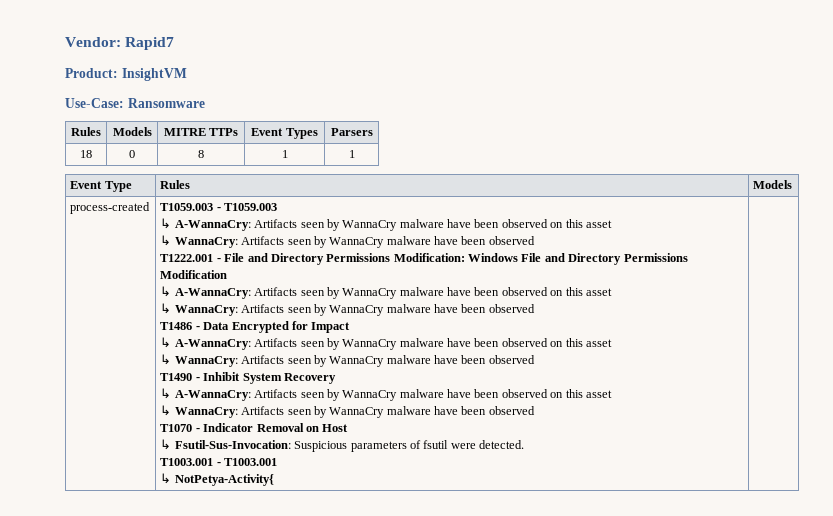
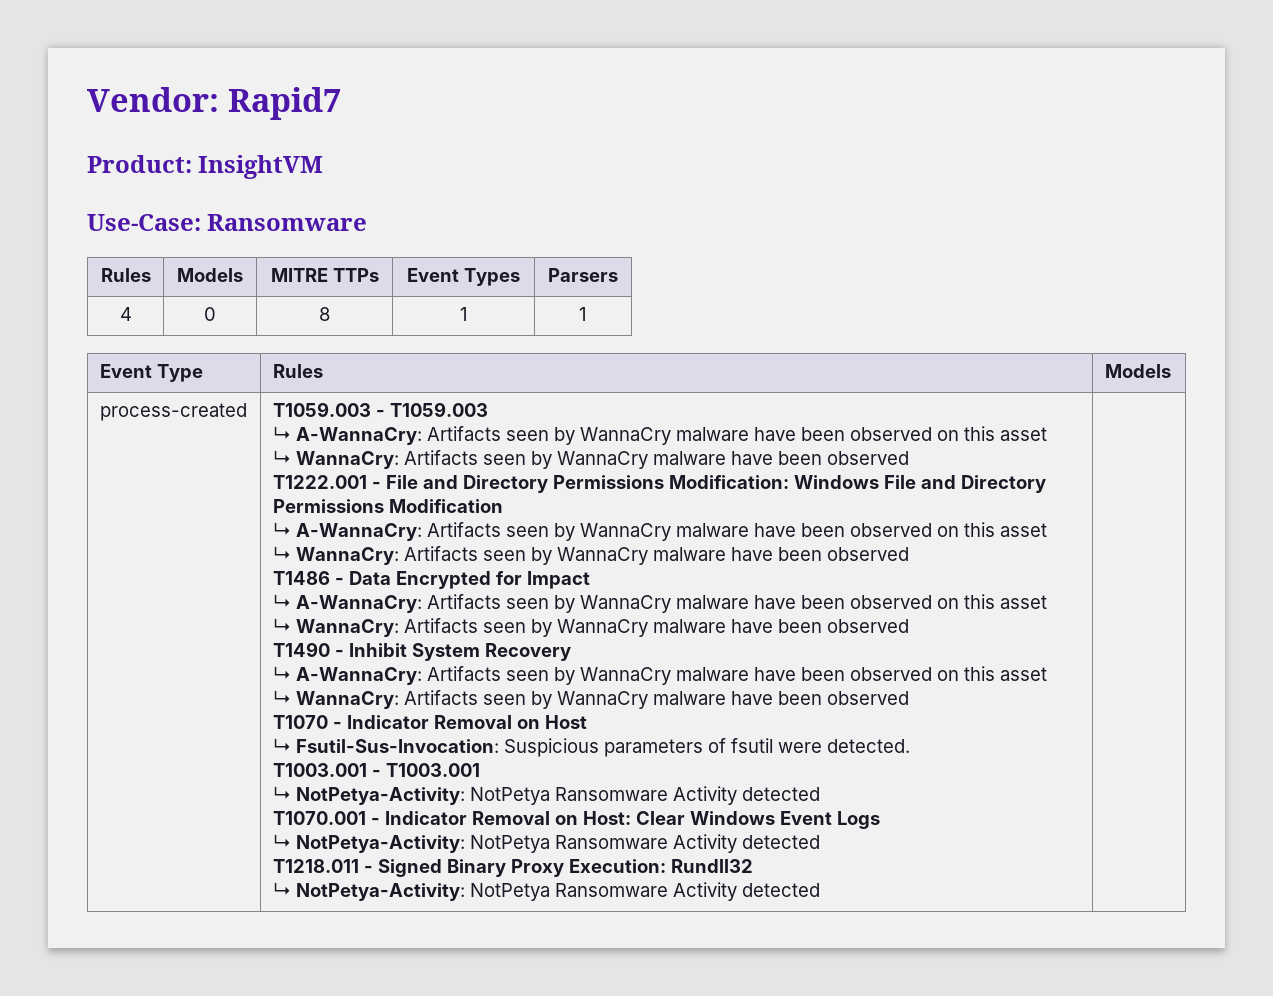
[80,150,92,158] 18 -> [119,307,132,321] 4
[174,474,274,486] NotPetya-Activity{ -> [295,786,820,805] [272,811,880,829] [272,834,820,853] [272,859,753,877] [272,882,820,901] NotPetya-Activity: NotPetya Ransomware Activity detected // T1070.001 - Indicator Removal on Host: Clear Windows Event Logs // ↳ NotPetya-Activity: NotPetya Ransomware Activity detected // T1218.011 - Signed Binary Proxy Execution: Rundll32 // ↳ NotPetya-Activity: NotPetya Ransomware Activity detected

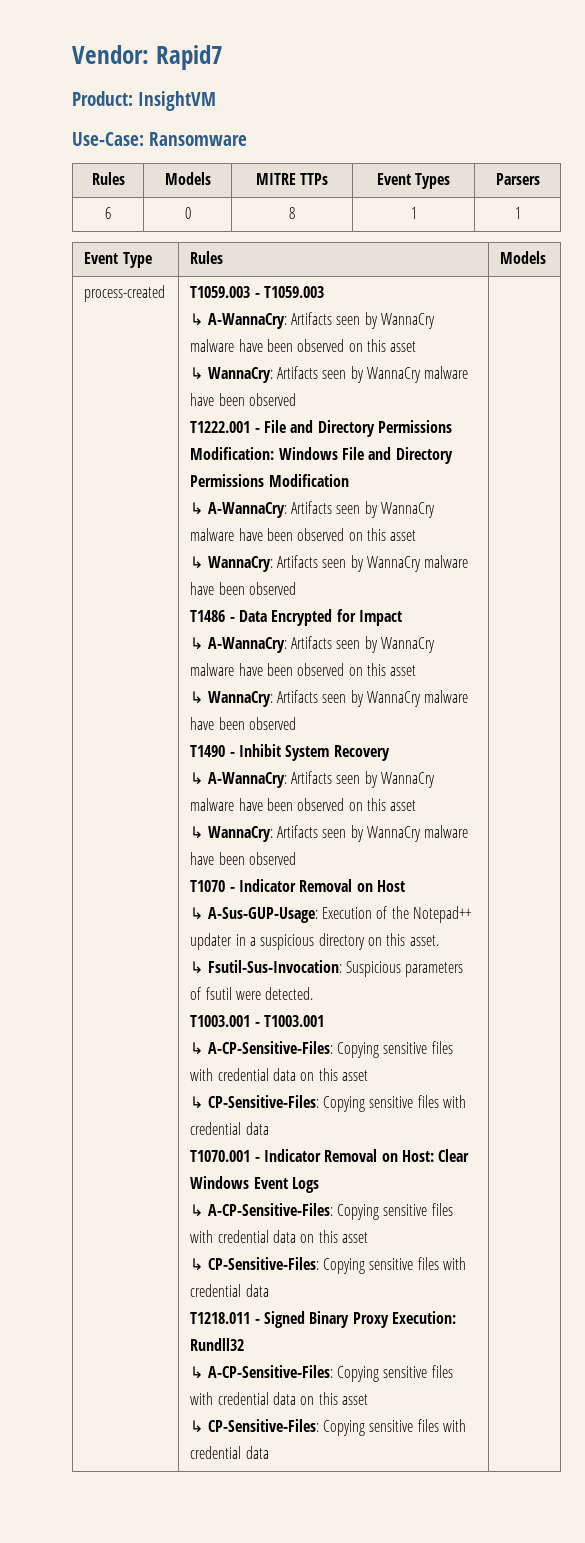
[119,307,132,321] 4 -> [105,207,111,219] 6
(587, 722) none -> [190,906,471,923] [190,933,439,950] // ↳ A-Sus-GUP-Usage: Execution of the Notepad++ updater in a suspicious directory on this asset.
[295,786,820,805] NotPetya-Activity: NotPetya Ransomware Activity detected -> [207,1041,453,1058] [190,1068,368,1081] [190,1095,466,1112] [190,1122,269,1135] A-CP-Sensitive-Files: Copying sensitive files with credential data on this asset // ↳ CP-Sensitive-Files: Copying sensitive files with credential data
[295,834,820,853] NotPetya-Activity: NotPetya Ransomware Activity detected -> [207,1203,453,1220] [190,1230,368,1243] [190,1257,466,1274] [190,1284,269,1297] A-CP-Sensitive-Files: Copying sensitive files with credential data on this asset // ↳ CP-Sensitive-Files: Copying sensitive files with credential data
[295,882,820,901] NotPetya-Activity: NotPetya Ransomware Activity detected -> [207,1365,453,1382] [190,1392,368,1405] [190,1419,466,1436] [190,1446,269,1459] A-CP-Sensitive-Files: Copying sensitive files with credential data on this asset // ↳ CP-Sensitive-Files: Copying sensitive files with credential data

